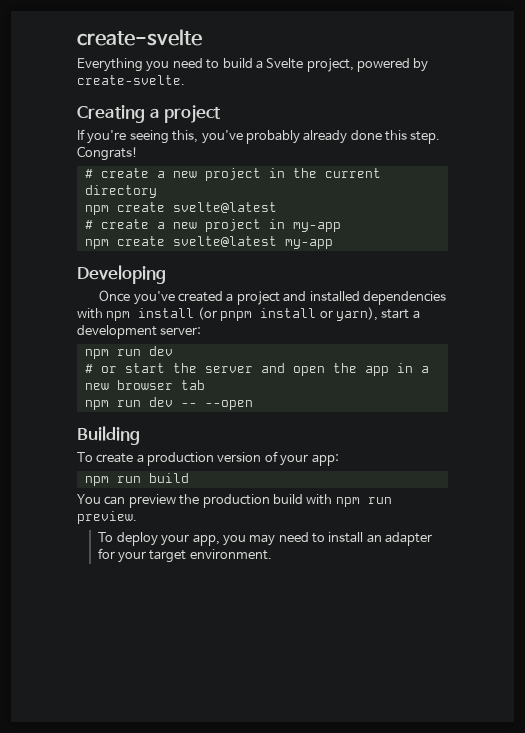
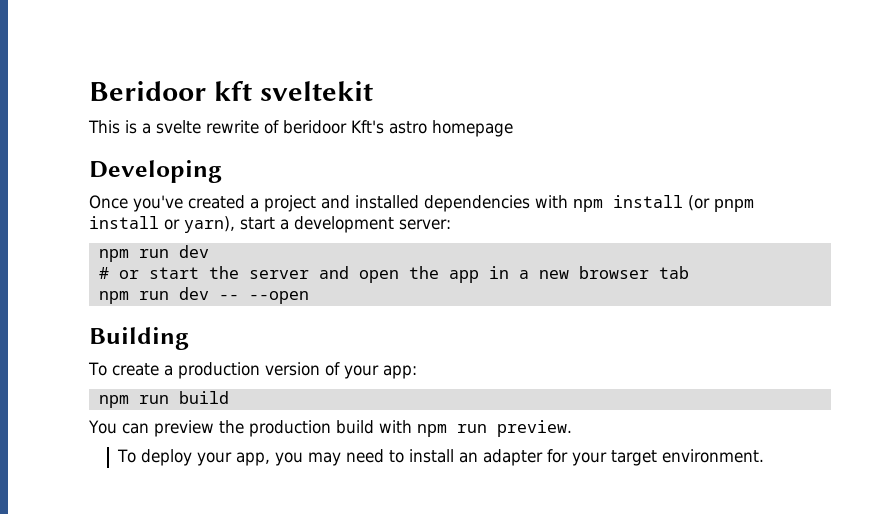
[77,29,202,46] [77,58,429,72] [77,75,185,85] [77,105,222,123] [77,129,441,144] [77,146,138,161] [84,168,381,181] [84,185,157,198] [84,202,277,215] [84,219,341,232] [84,236,333,249] create-svelte // Everything you need to build a Svelte project, powered by create-svelte. // Creating a project // If you're seeing this, you've probably already done this step. Congrats! // # create a new project in the current directory // npm create svelte@latest // # create a new project in my-app // npm create svelte@latest my-app -> [89,81,373,101] [88,120,513,137] Beridoor kft sveltekit // This is a svelte rewrite of beridoor Kft's astro homepage

